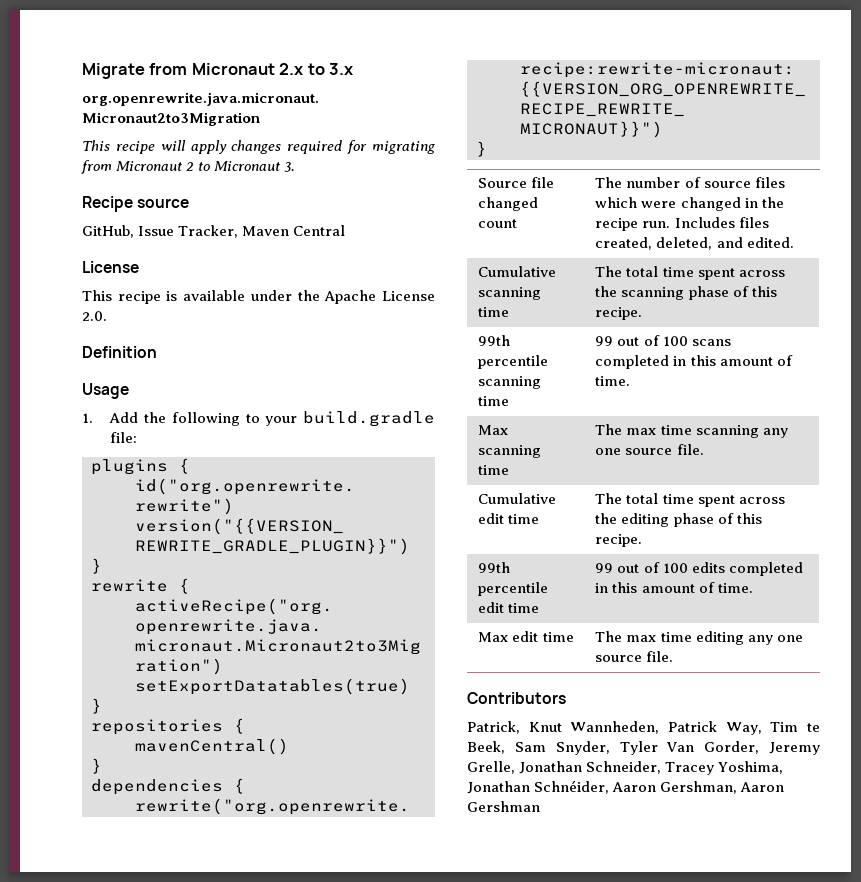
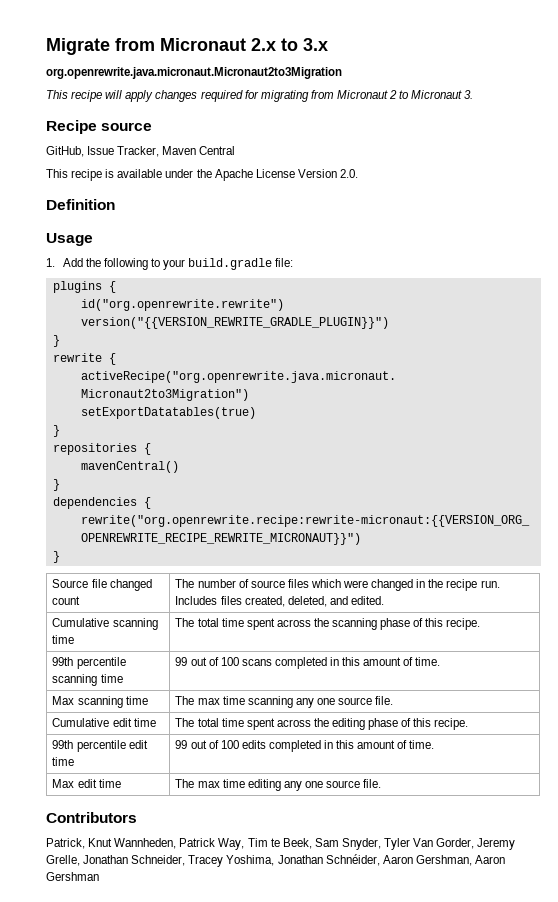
[82,261,139,273] // License -> (236, 150) none
(436, 296) none -> [297,169,337,178] Version

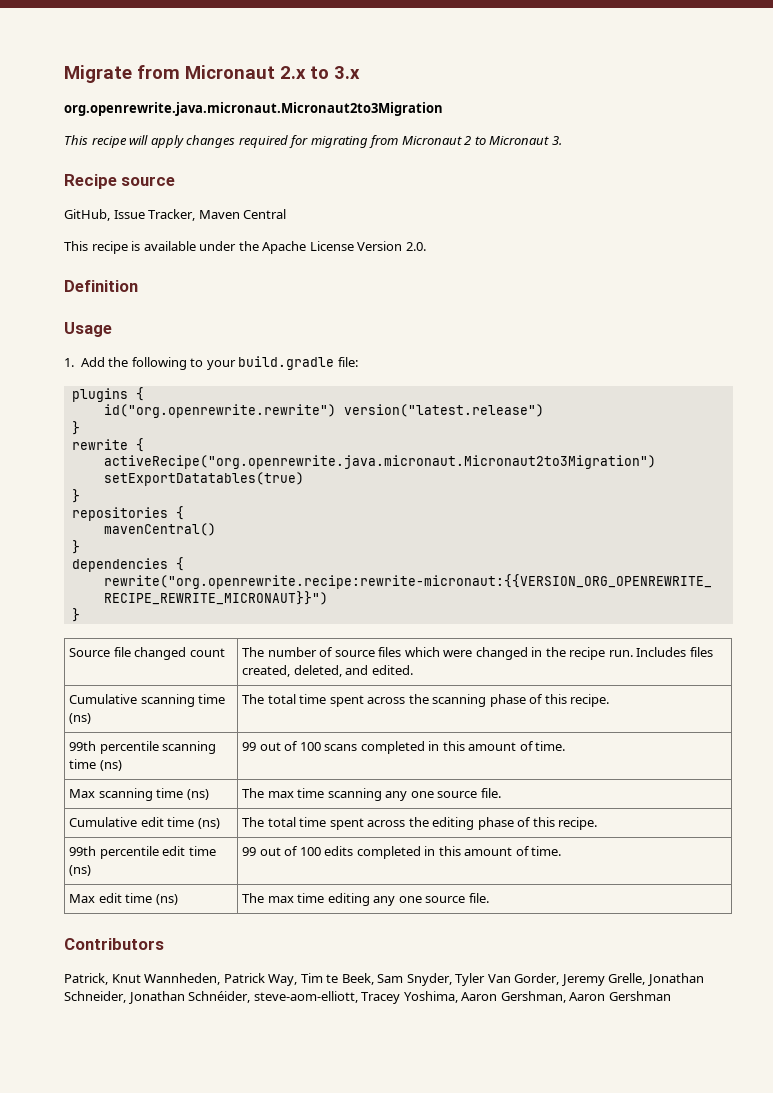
[80,317,389,329] version("{{VERSION_REWRITE_GRADLE_PLUGIN}}") -> [343,404,544,417] version("latest.release")
(75, 639) none -> [69,713,92,724] (ns)
(123, 678) none -> [99,760,122,771] (ns)
(148, 700) none -> [186,789,209,800] (ns)
(156, 722) none -> [197,818,220,829] (ns)
(75, 761) none -> [69,865,92,876] (ns)
(121, 783) none -> [155,894,178,905] (ns)
[188,854,380,867] Tracey Yoshima, Jonathan Schnéider, -> [127,991,458,1004] Jonathan Schnéider, steve-aom-elliott, Tracey Yoshima,

